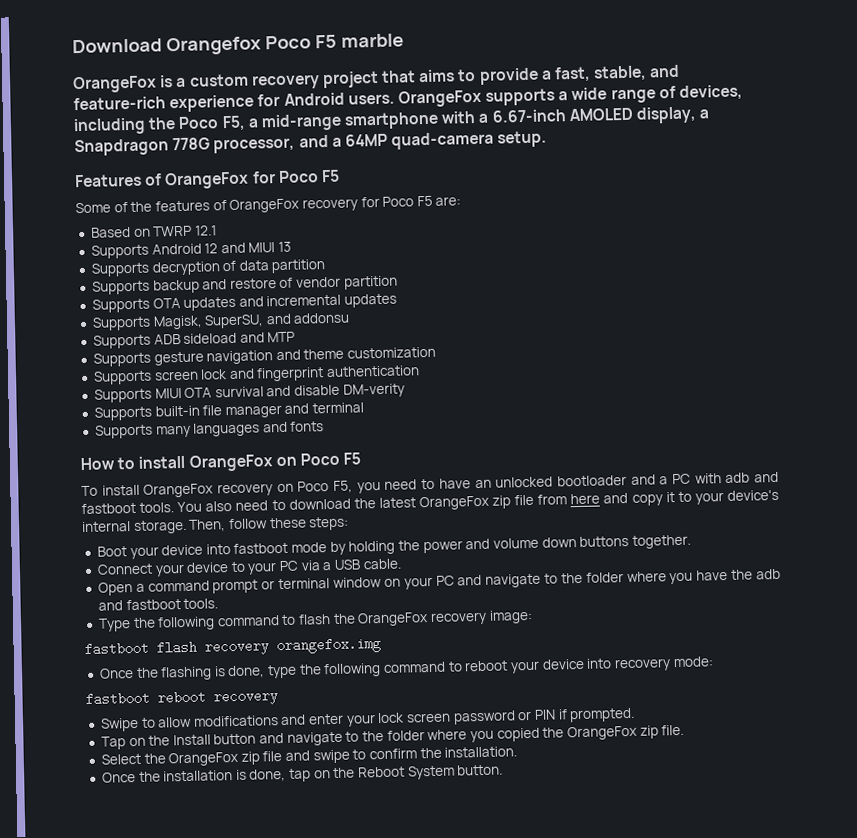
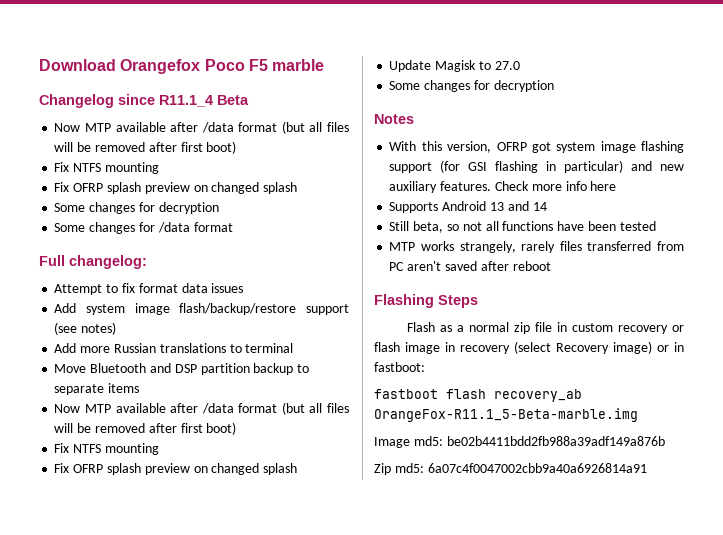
[73,64,681,94] [73,84,744,113] [73,106,710,136] [74,130,548,157] [74,169,340,190] [75,195,462,214] [90,225,217,238] [90,241,292,259] [90,259,327,277] [91,275,398,295] [91,293,398,313] [91,312,351,331] [92,331,296,349] [92,346,437,367] [92,365,421,385] [93,383,405,403] [93,402,365,421] [94,421,325,439] [80,452,362,472] [81,471,780,498] [81,489,779,515] [82,516,350,535] [96,534,691,560] [96,558,402,577] [97,568,782,596] [97,598,219,611] [97,609,533,632] [84,637,381,657] [98,656,714,681] [85,689,278,706] [100,707,636,732] [100,724,685,750] [100,746,518,767] [101,764,504,783] OrangeFox is a custom recovery project that aims to provide a fast, stable, and feature-rich experience for Android users. OrangeFox supports a wide range of devices, including the Poco F5, a mid-range smartphone with a 6.67-inch AMOLED display, a Snapdragon 778G processor, and a 64MP quad-camera setup. // Features of OrangeFox for Poco F5 // Some of the features of OrangeFox recovery for Poco F5 are: // Based on TWRP 12.1 // Supports Android 12 and MIUI 13 // Supports decryption of data partition // Supports backup and restore of vendor partition // Supports OTA updates and incremental updates // Supports Magisk, SuperSU, and addonsu // Supports ADB sideload and MTP // Supports gesture navigation and theme customization // Supports screen lock and fingerprint authentication // Supports MIUI OTA survival and disable DM-verity // Supports built-in file manager and terminal // Supports many languages and fonts // How to install OrangeFox on Poco F5 // To install OrangeFox recovery on Poco F5, you need to have an unlocked bootloader and a PC with adb and fastboot tools. You also need to download the latest OrangeFox zip file from here and copy it to your device's internal storage. Then, follow these steps: // Boot your device into fastboot mode by holding the power and volume down buttons together. // Connect your device to your PC via a USB cable. // Open a command prompt or terminal window on your PC and navigate to the folder where you have the adb and fastboot tools. // Type the following command to flash the OrangeFox recovery image: // fastboot flash recovery orangefox.img // Once the flashing is done, type the following command to reboot your device into recovery mode: // fastboot reboot recovery // Swipe to allow modifications and enter your lock screen password or PIN if prompted. // Tap on the Install button and navigate to the folder where you copied the OrangeFox zip file. // Select the OrangeFox zip file and swipe to confirm the installation. // Once the installation is done, tap on the Reboot System button. -> [39,94,249,108] [54,121,349,134] [54,141,237,154] [54,162,159,174] [54,182,298,194] [54,202,219,214] [54,222,233,234] [39,255,147,269] [54,283,244,295] [54,303,349,315] [54,322,117,335] [54,343,294,353] [54,363,310,375] [54,383,140,395] [54,402,349,415] [54,422,237,435] [54,443,159,455] [54,463,298,475] [389,60,520,72] [389,80,554,92] [374,114,414,124] [389,141,684,153] [389,160,684,173] [389,181,617,193] [389,201,547,213] [389,221,656,233] [389,241,684,253] [389,261,551,271] [374,294,478,308] [407,322,684,334] [374,341,684,354] [374,362,425,372] [374,389,582,402] [374,408,638,422] [374,436,665,448] [374,463,647,475] Changelog since R11.1_4 Beta // Now MTP available after /data format (but all files will be removed after first boot) // Fix NTFS mounting // Fix OFRP splash preview on changed splash // Some changes for decryption // Some changes for /data format // Full changelog: // Attempt to fix format data issues // Add system image flash/backup/restore support (see notes) // Add more Russian translations to terminal // Move Bluetooth and DSP partition backup to separate items // Now MTP available after /data format (but all files will be removed after first boot) // Fix NTFS mounting // Fix OFRP splash preview on changed splash // Update Magisk to 27.0 // Some changes for decryption // Notes // With this version, OFRP got system image flashing support (for GSI flashing in particular) and new auxiliary features. Check more info here // Supports Android 13 and 14 // Still beta, so not all functions have been tested // MTP works strangely, rarely files transferred from PC aren't saved after reboot // Flashing Steps // Flash as a normal zip file in custom recovery or flash image in recovery (select Recovery image) or in fastboot: // fastboot flash recovery_ab OrangeFox-R11.1_5-Beta-marble.img // Image md5: be02b4411bdd2fb988a39adf149a876b // Zip md5: 6a07c4f0047002cbb9a40a6926814a91

